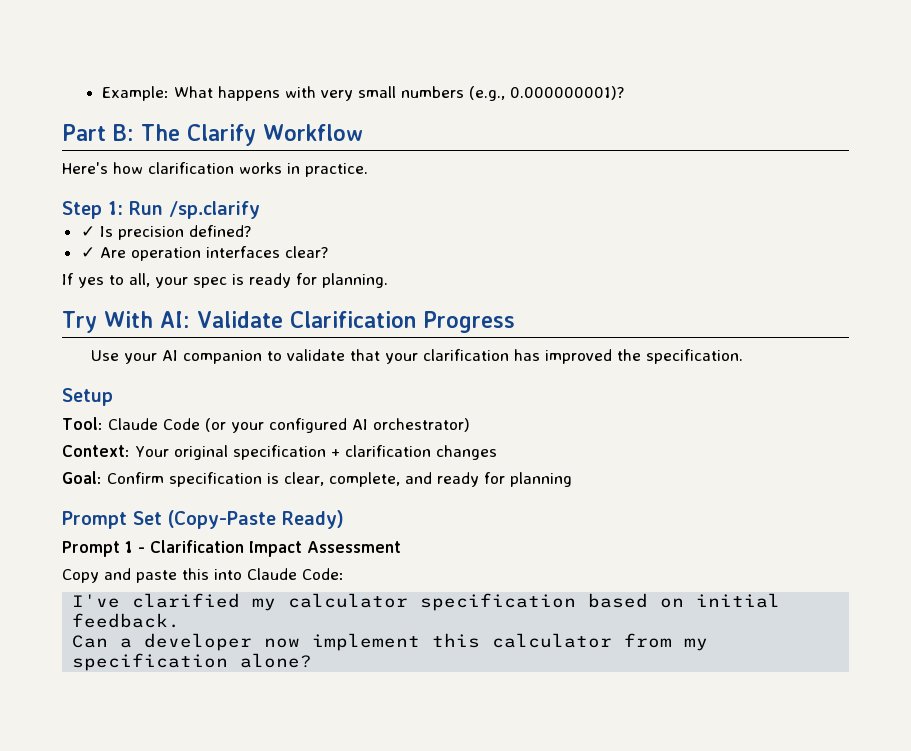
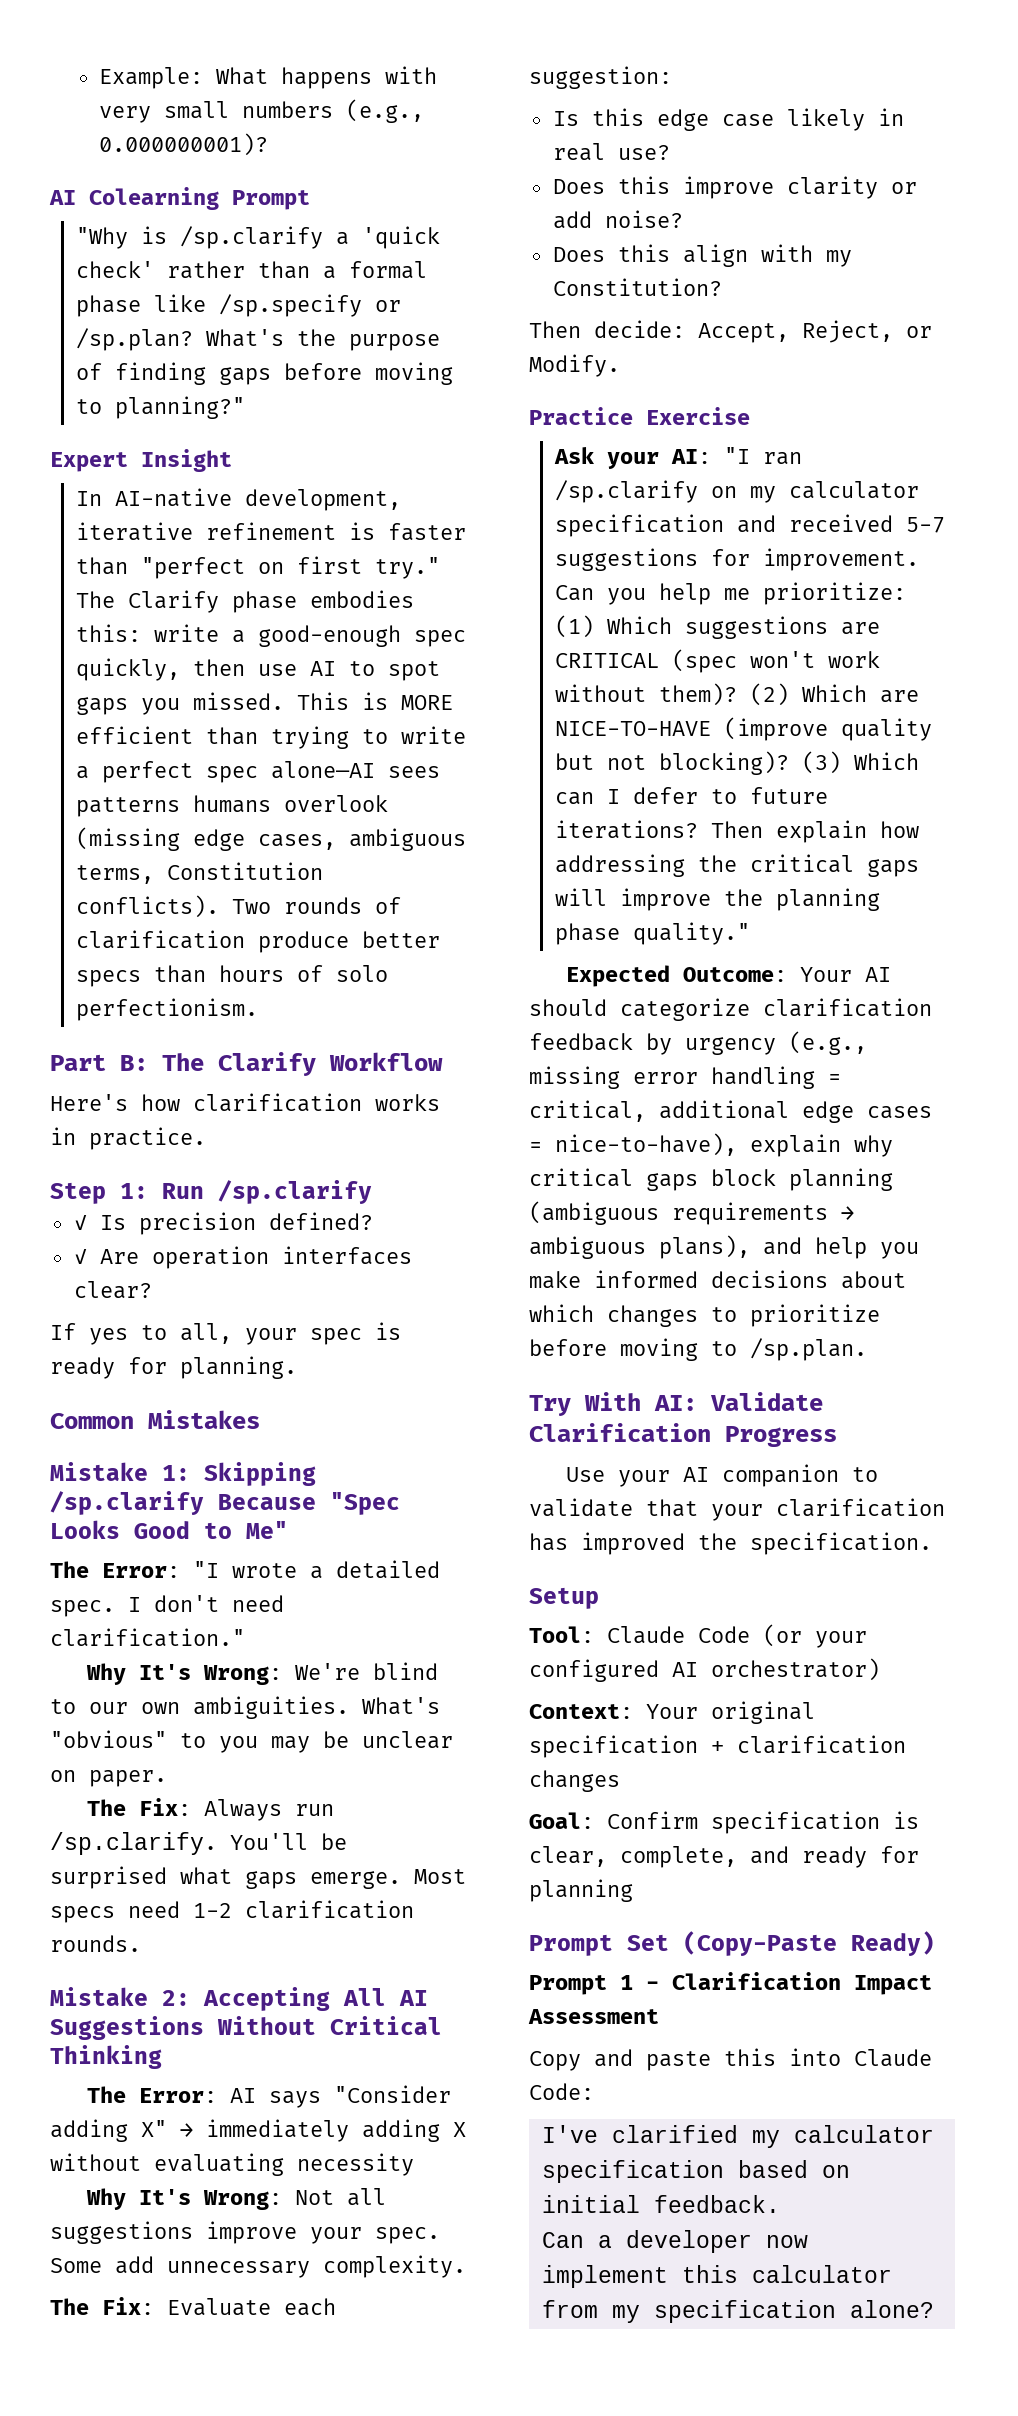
(624, 93) none -> [49,187,310,210] [75,226,440,249] [75,261,427,279] [75,294,401,317] [75,328,440,351] [75,362,453,385] [75,396,245,419] [50,449,232,472] [75,488,401,511] [75,522,466,541] [75,556,440,579] [75,590,414,613] [75,624,466,647] [75,658,440,681] [75,692,453,715] [75,726,466,749] [75,761,440,783] [75,795,388,817] [75,827,466,851] [75,862,323,884] [75,895,401,918] [75,930,440,953] [75,965,388,987] [75,998,258,1021] // AI Colearning Prompt // "Why is /sp.clarify a 'quick check' rather than a formal phase like /sp.specify or /sp.plan? What's the purpose of finding gaps before moving to planning?" // Expert Insight // In AI-native development, iterative refinement is faster than "perfect on first try." The Clarify phase embodies this: write a good-enough spec quickly, then use AI to spot gaps you missed. This is MORE efficient than trying to write a perfect spec alone—AI sees patterns humans overlook (missing edge cases, ambiguous terms, Constitution conflicts). Two rounds of clarification produce better specs than hours of solo perfectionism.
(388, 280) none -> [50,1410,260,1429] [50,1462,316,1486] [50,1491,400,1515] [50,1520,288,1539] [50,1560,440,1579] [50,1595,284,1617] [50,1628,245,1647] [85,1662,438,1685] [50,1696,440,1719] [50,1730,453,1753] [50,1770,167,1787] [86,1798,334,1821] [50,1832,347,1855] [50,1866,466,1889] [50,1900,414,1923] [50,1935,141,1952] [50,1987,428,2011] [50,2016,442,2040] [50,2045,162,2069] [86,2085,451,2108] [50,2119,466,2142] [50,2153,414,2176] [85,2188,386,2210] [50,2221,440,2244] [50,2255,466,2278] [50,2297,336,2316] [529,66,672,89] [552,108,904,131] [552,143,670,161] [552,176,917,199] [552,210,683,229] [552,244,852,267] [552,278,722,296] [529,320,932,343] [529,354,620,377] [529,407,750,425] [553,447,802,469] [554,480,919,503] [554,514,945,537] [554,548,919,571] [554,582,906,605] [554,615,880,639] [554,649,880,673] [554,683,919,706] [554,717,932,741] [554,751,919,775] [554,787,828,805] [554,820,919,843] [554,854,919,877] [554,888,880,911] [554,922,750,945] [565,965,891,987] [529,998,932,1021] [529,1031,867,1055] [529,1066,841,1089] [529,1100,932,1123] [529,1133,893,1157] [529,1168,893,1191] [529,1201,854,1225] [529,1235,919,1259] [529,1270,906,1289] [529,1304,880,1327] [529,1338,867,1361] // Common Mistakes // Mistake 1: Skipping /sp.clarify Because "Spec Looks Good to Me" // The Error: "I wrote a detailed spec. I don't need clarification." // Why It's Wrong: We're blind to our own ambiguities. What's "obvious" to you may be unclear on paper. // The Fix: Always run /sp.clarify. You'll be surprised what gaps emerge. Most specs need 1-2 clarification rounds. // Mistake 2: Accepting All AI Suggestions Without Critical Thinking // The Error: AI says "Consider adding X" → immediately adding X without evaluating necessity // Why It's Wrong: Not all suggestions improve your spec. Some add unnecessary complexity. // The Fix: Evaluate each suggestion: // Is this edge case likely in real use? // Does this improve clarity or add noise? // Does this align with my Constitution? // Then decide: Accept, Reject, or Modify. // Practice Exercise // Ask your AI: "I ran /sp.clarify on my calculator specification and received 5-7 suggestions for improvement. Can you help me prioritize: (1) Which suggestions are CRITICAL (spec won't work without them)? (2) Which are NICE-TO-HAVE (improve quality but not blocking)? (3) Which can I defer to future iterations? Then explain how addressing the critical gaps will improve the planning phase quality." // Expected Outcome: Your AI should categorize clarification feedback by urgency (e.g., missing error handling = critical, additional edge cases = nice-to-have), explain why critical gaps block planning (ambiguous requirements → ambiguous plans), and help you make informed decisions about which changes to prioritize before moving to /sp.plan.

